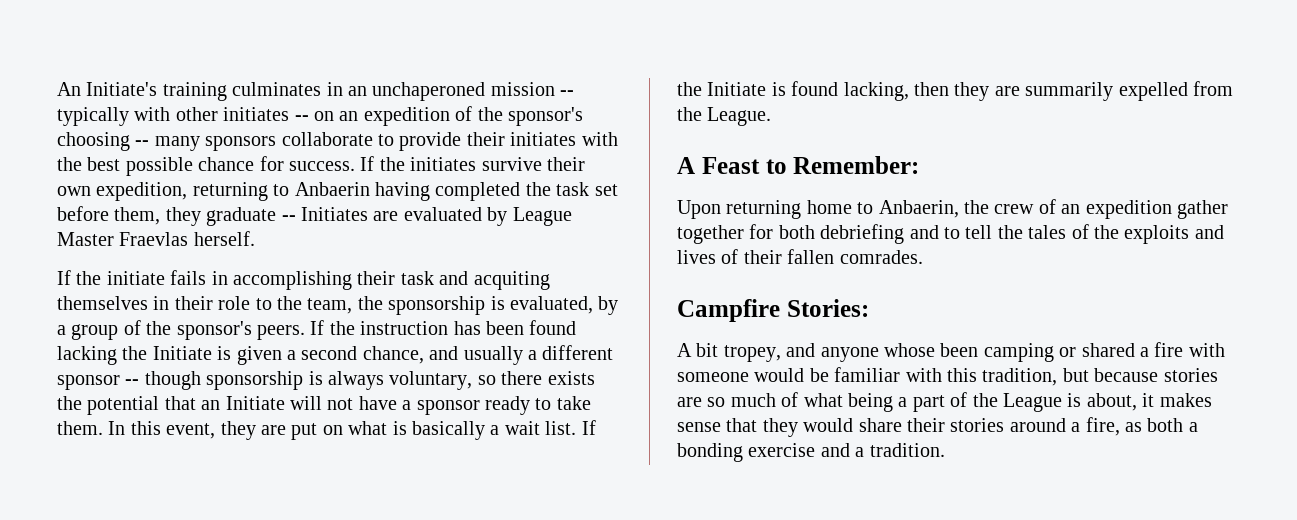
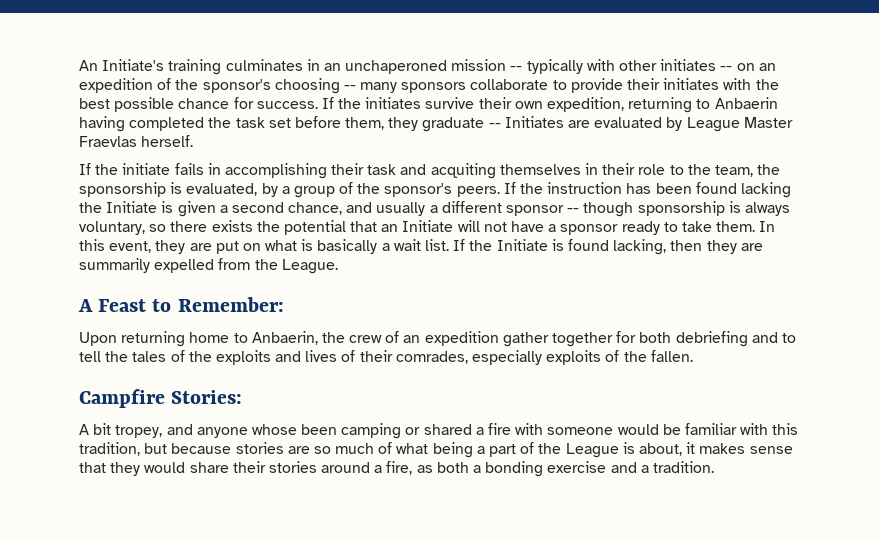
[787,249,923,264] fallen comrades. -> [395,350,693,365] comrades, especially exploits of the fallen.

